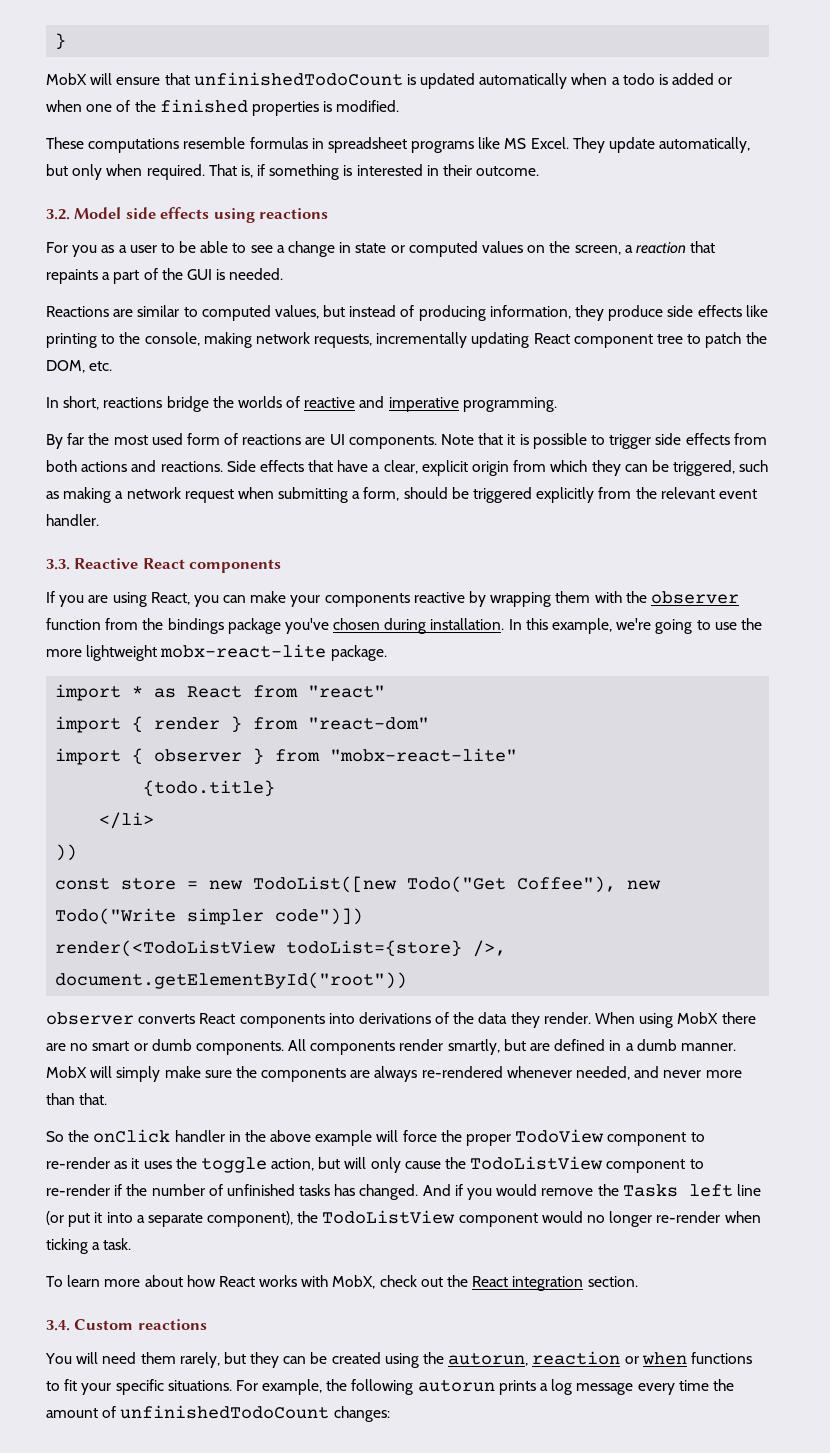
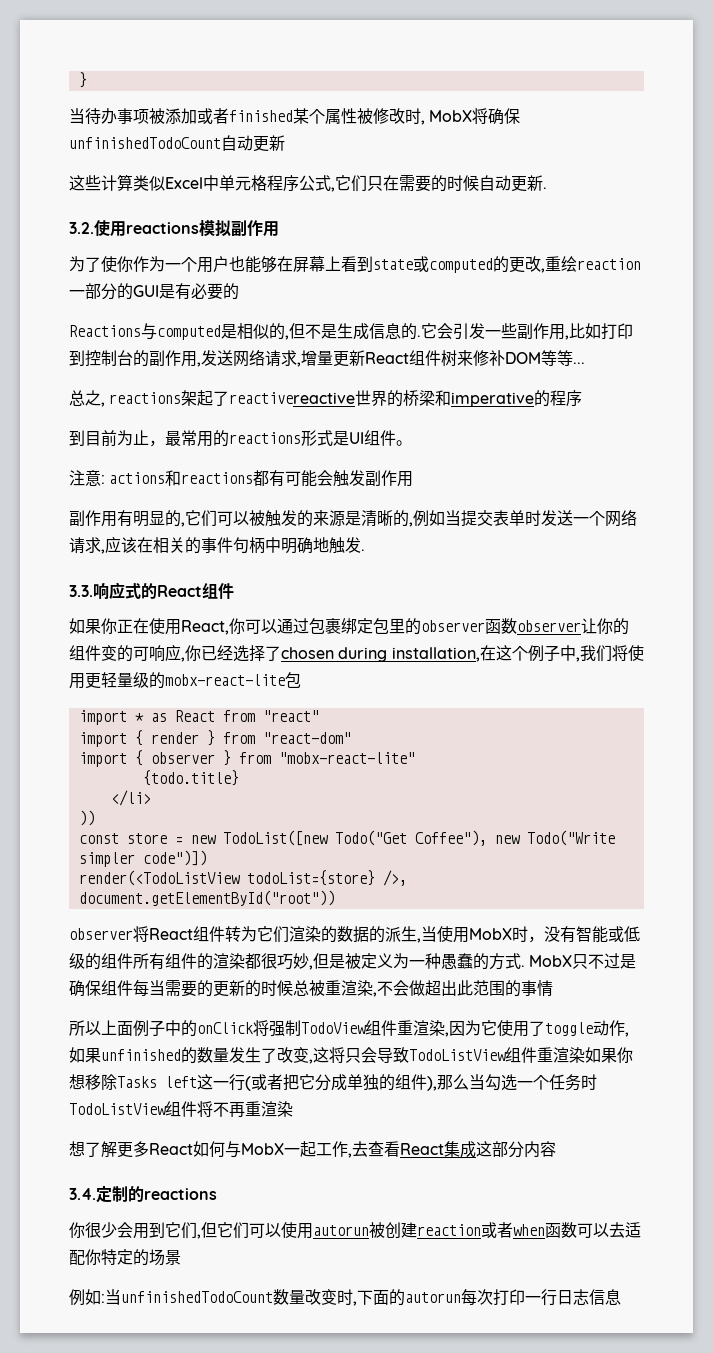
[46,72,733,89] [46,99,400,116] [46,137,751,153] [46,164,540,180] [46,207,329,223] [46,241,716,257] [46,268,284,284] [46,305,768,321] [46,332,767,348] [46,360,113,373] [46,396,557,412] [46,433,767,449] [46,460,769,476] [46,487,757,503] [46,514,99,526] [46,558,282,573] [46,591,739,607] [46,618,762,634] [46,644,387,661] MobX will ensure that unfinishedTodoCount is updated automatically when a todo is added or when one of the finished properties is modified. // These computations resemble formulas in spreadsheet programs like MS Excel. They update automatically, but only when required. That is, if something is interested in their outcome. // 3.2. Model side effects using reactions // For you as a user to be able to see a change in state or computed values on the screen, a reaction that repaints a part of the GUI is needed. // Reactions are similar to computed values, but instead of producing information, they produce side effects like printing to the console, making network requests, incrementally updating React component tree to patch the DOM, etc. // In short, reactions bridge the worlds of reactive and imperative programming. // By far the most used form of reactions are UI components. Note that it is possible to trigger side effects from both actions and reactions. Side effects that have a clear, explicit origin from which they can be triggered, such as making a network request when submitting a form, should be triggered explicitly from the relevant event handler. // 3.3. Reactive React components // If you are using React, you can make your components reactive by wrapping them with the observer function from the bindings package you've chosen during installation. In this example, we're going to use the more lightweight mobx-react-lite package. -> [69,108,521,125] [69,135,285,152] [69,174,547,192] [69,220,279,237] [69,256,641,273] [69,283,239,300] [69,323,633,340] [69,349,585,367] [69,390,583,407] [69,430,412,447] [69,470,414,487] [69,509,637,527] [69,536,365,554] [69,582,234,600] [69,618,629,635] [69,644,644,662] [69,672,301,689] 当待办事项被添加或者finished某个属性被修改时, MobX将确保unfinishedTodoCount自动更新 // 这些计算类似Excel中单元格程序公式,它们只在需要的时候自动更新. // 3.2.使用reactions模拟副作用 // 为了使你作为一个用户也能够在屏幕上看到state或computed的更改,重绘reaction一部分的GUI是有必要的 // Reactions与computed是相似的,但不是生成信息的.它会引发一些副作用,比如打印到控制台的副作用,发送网络请求,增量更新React组件树来修补DOM等等... // 总之, reactions架起了reactivereactive世界的桥梁和imperative的程序 // 到目前为止，最常用的reactions形式是UI组件。 // 注意: actions和reactions都有可能会触发副作用 // 副作用有明显的,它们可以被触发的来源是清晰的,例如当提交表单时发送一个网络请求,应该在相关的事件句柄中明确地触发. // 3.3.响应式的React组件 // 如果你正在使用React,你可以通过包裹绑定包里的observer函数observer让你的组件变的可响应,你已经选择了chosen during installation,在这个例子中,我们将使用更轻量级的mobx-react-lite包
[138,1012,756,1028] [46,1039,736,1055] [46,1066,742,1082] [46,1093,108,1105] [46,1129,705,1146] [46,1156,704,1173] [46,1184,761,1200] [46,1210,761,1227] [46,1238,132,1254] [46,1275,638,1291] converts React components into derivations of the data they render. When using MobX there are no smart or dumb components. All components render smartly, but are defined in a dumb manner. MobX will simply make sure the components are always re-rendered whenever needed, and never more than that. // So the onClick handler in the above example will force the proper TodoView component to re-render as it uses the toggle action, but will only cause the TodoListView component to re-render if the number of unfinished tasks has changed. And if you would remove the Tasks left line (or put it into a separate component), the TodoListView component would no longer re-render when ticking a task. // To learn more about how React works with MobX, check out the React integration section. -> [133,926,640,943] [69,953,637,970] [69,980,553,997] [69,1020,629,1037] [69,1047,633,1064] [69,1074,597,1091] [69,1101,293,1118] [69,1141,556,1158] 将React组件转为它们渲染的数据的派生,当使用MobX时，没有智能或低级的组件所有组件的渲染都很巧妙,但是被定义为一种愚蠢的方式. MobX只不过是确保组件每当需要的更新的时候总被重渲染,不会做超出此范围的事情 // 所以上面例子中的onClick将强制TodoView组件重渲染,因为它使用了toggle动作,如果unfinished的数量发生了改变,这将只会导致TodoListView组件重渲染如果你想移除Tasks left这一行(或者把它分成单独的组件),那么当勾选一个任务时TodoListView组件将不再重渲染 // 想了解更多React如何与MobX一起工作,去查看React集成这部分内容
[74,1319,207,1330] [45,1351,752,1368] [46,1379,734,1395] [46,1405,390,1422] Custom reactions // You will need them rarely, but they can be created using the autorun, reaction or when functions to fit your specific situations. For example, the following autorun prints a log message every time the amount of unfinishedTodoCount changes: -> [96,1186,217,1203] [69,1222,641,1239] [69,1249,181,1266] [69,1289,621,1306] 定制的reactions // 你很少会用到它们,但它们可以使用autorun被创建reaction或者when函数可以去适配你特定的场景 // 例如:当unfinishedTodoCount数量改变时,下面的autorun每次打印一行日志信息

